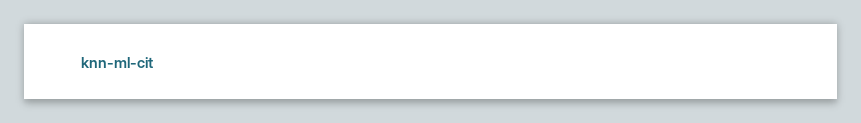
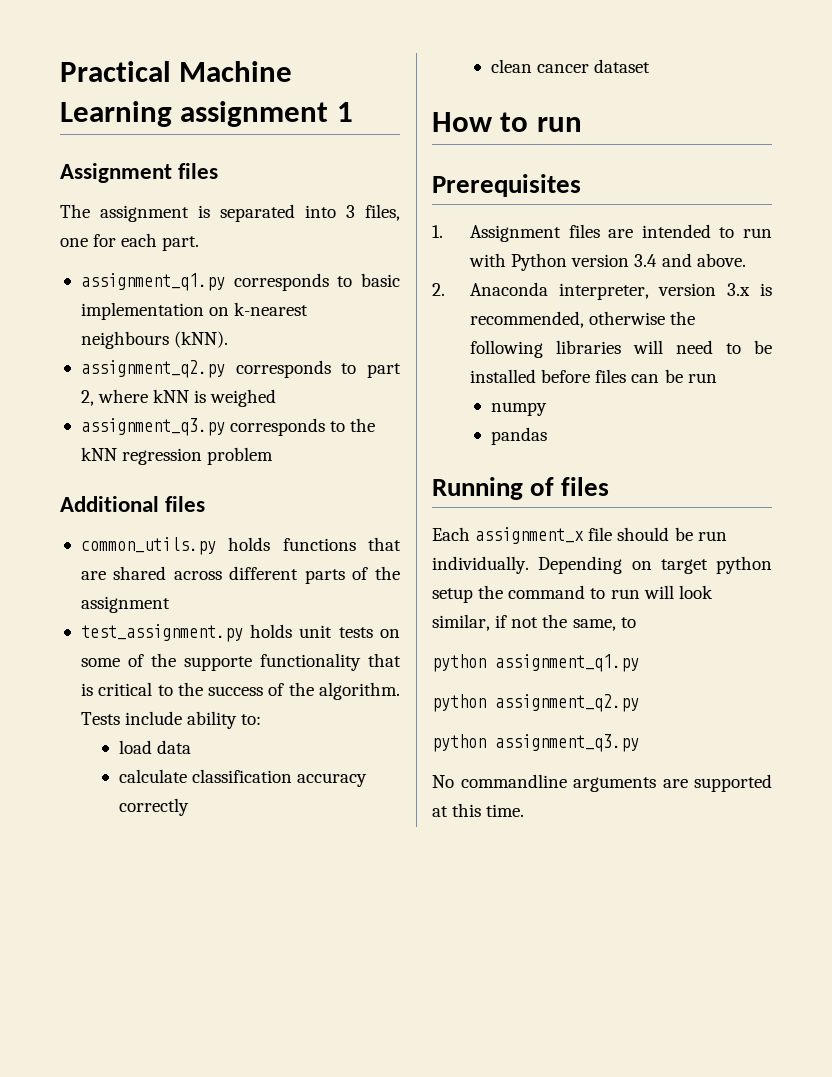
[81,57,153,68] knn-ml-cit -> [60,61,293,82] [60,101,353,127] [60,163,219,183] [60,204,400,222] [60,233,200,251] [80,273,400,291] [80,302,309,320] [80,331,229,349] [80,360,401,378] [80,389,277,407] [80,418,376,436] [80,447,274,465] [60,496,206,512] [80,537,401,555] [80,566,400,584] [80,596,170,613] [80,624,401,642] [80,653,401,671] [80,682,401,700] [80,711,262,729] [118,740,192,754] [118,769,368,787] [118,798,189,816] [490,59,651,73] [432,112,582,132] [432,174,581,197] [432,224,772,242] [468,253,746,271] [432,282,772,300] [469,311,696,328] [469,340,772,358] [469,369,717,383] [490,402,547,416] [490,427,547,445] [432,477,610,500] [432,527,727,544] [432,556,772,574] [432,585,713,603] [432,614,636,631] [432,654,639,672] [432,694,639,712] [432,734,639,752] [432,774,772,792] [432,803,525,817] Practical Machine Learning assignment 1 // Assignment files // The assignment is separated into 3 files, one for each part. // assignment_q1.py corresponds to basic implementation on k-nearest neighbours (kNN). // assignment_q2.py corresponds to part 2, where kNN is weighed // assignment_q3.py corresponds to the kNN regression problem // Additional files // common_utils.py holds functions that are shared across different parts of the assignment // test_assignment.py holds unit tests on some of the supporte functionality that is critical to the success of the algorithm. Tests include ability to: // load data // calculate classification accuracy correctly // clean cancer dataset // How to run // Prerequisites // 1. Assignment files are intended to run with Python version 3.4 and above. // 2. Anaconda interpreter, version 3.x is recommended, otherwise the following libraries will need to be installed before files can be run // numpy // pandas // Running of files // Each assignment_x file should be run individually. Depending on target python setup the command to run will look similar, if not the same, to // python assignment_q1.py // python assignment_q2.py // python assignment_q3.py // No commandline arguments are supported at this time.

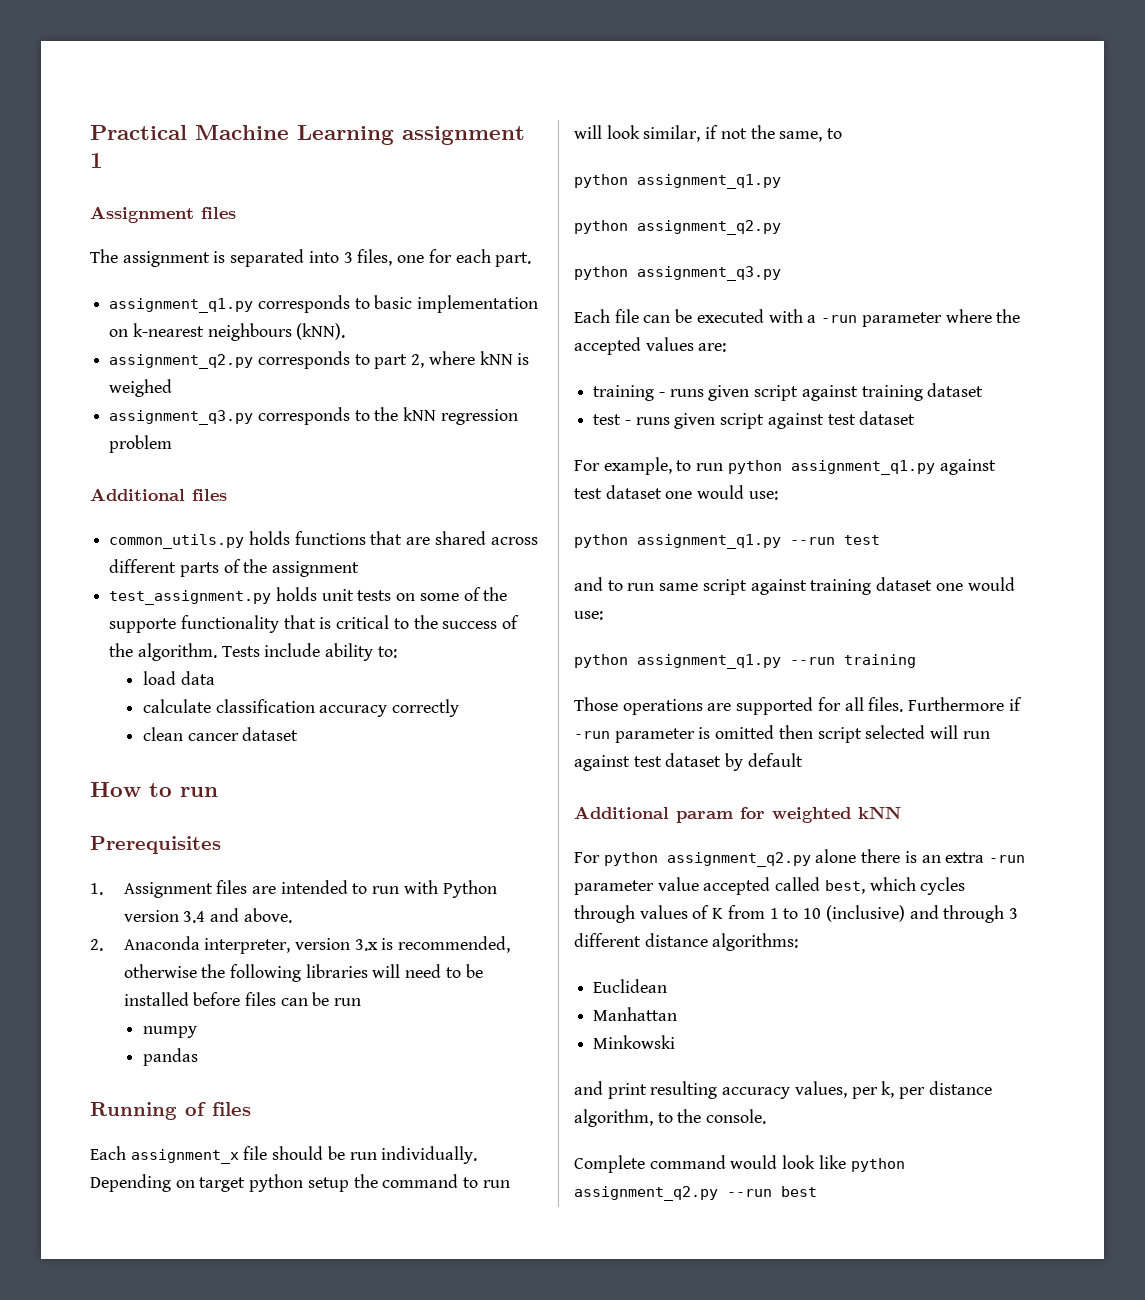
[432,774,772,792] [432,803,525,817] No commandline arguments are supported at this time. -> [574,309,1021,327] [574,337,727,355] [593,383,984,401] [593,411,916,429] [574,457,996,475] [574,485,778,500] [574,534,880,549] [574,577,1015,595] [574,611,603,620] [574,654,916,669] [574,697,1022,715] [574,725,990,743] [574,753,803,771] [574,806,901,823] [574,849,1026,867] [574,877,966,895] [574,905,1018,923] [574,933,799,951] [593,979,668,993] [593,1007,678,1021] [593,1035,676,1049] [574,1081,992,1099] [574,1109,767,1127] [574,1155,905,1173] [574,1186,817,1201] Each file can be executed with a -run parameter where the accepted values are: // training - runs given script against training dataset // test - runs given script against test dataset // For example, to run python assignment_q1.py against test dataset one would use: // python assignment_q1.py --run test // and to run same script against training dataset one would use: // python assignment_q1.py --run training // Those operations are supported for all files. Furthermore if -run parameter is omitted then script selected will run against test dataset by default // Additional param for weighted kNN // For python assignment_q2.py alone there is an extra -run parameter value accepted called best, which cycles through values of K from 1 to 10 (inclusive) and through 3 different distance algorithms: // Euclidean // Manhattan // Minkowski // and print resulting accuracy values, per k, per distance algorithm, to the console. // Complete command would look like python assignment_q2.py --run best

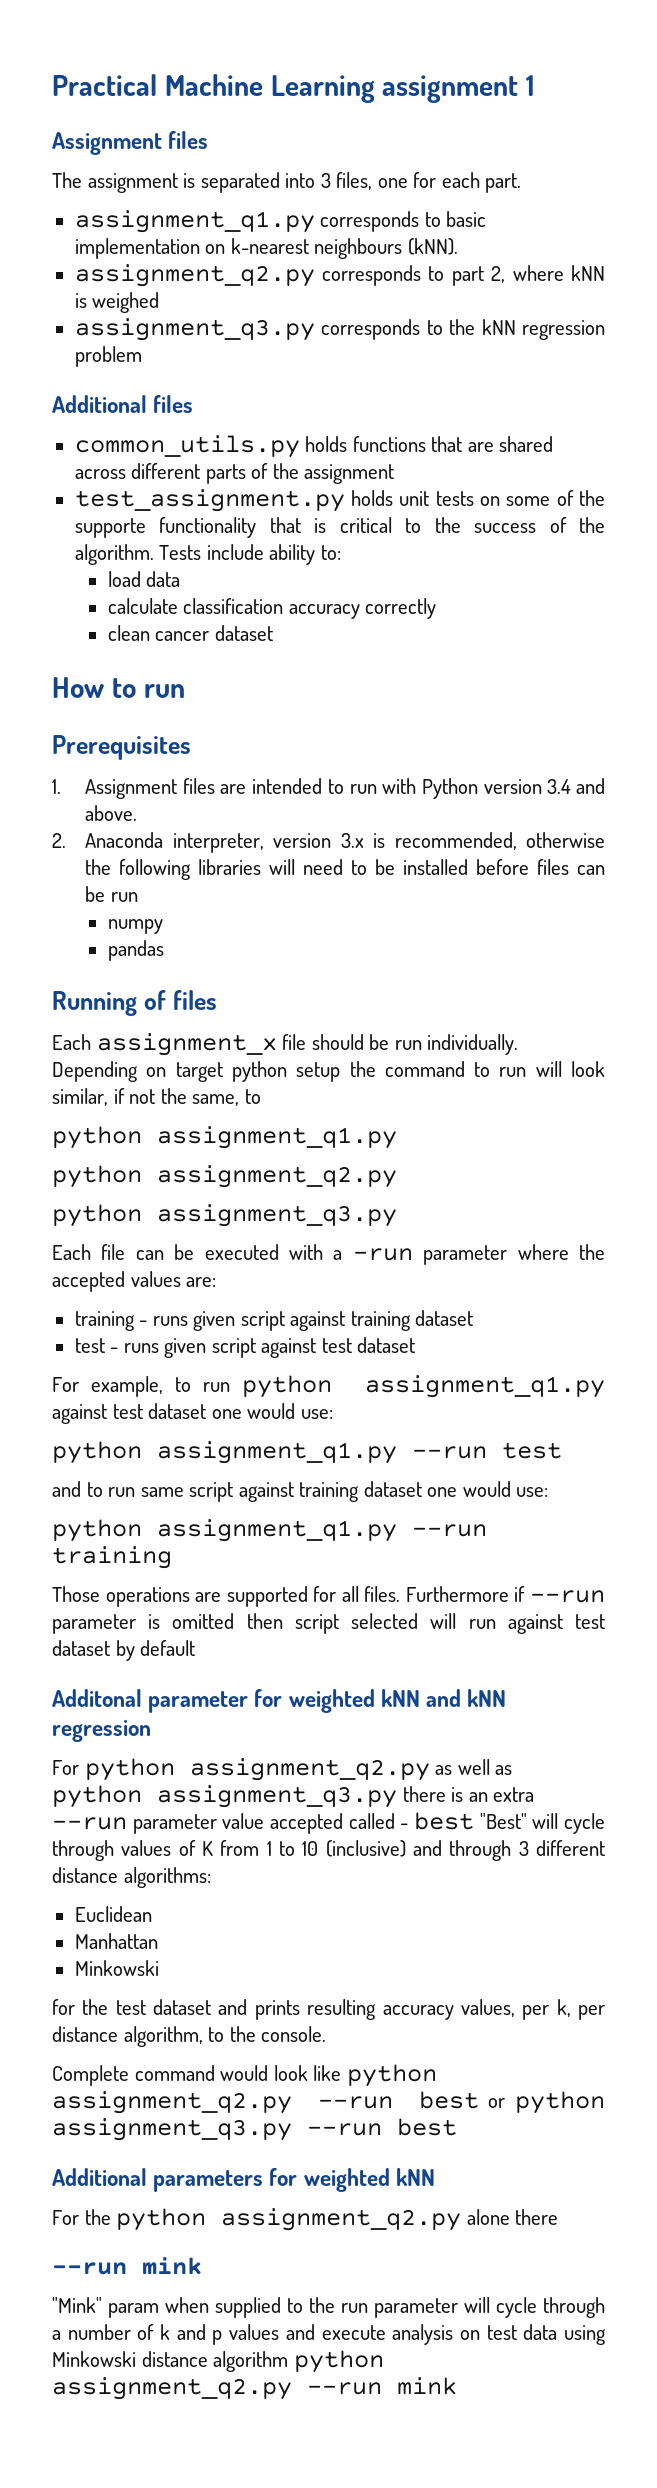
[574,731,610,739] -run -> [530,1590,605,1603] --run
[574,806,901,823] Additional param for weighted kNN -> [52,1689,507,1713] [52,1720,151,1742] Additonal parameter for weighted kNN and kNN regression
[815,849,857,863] alone -> [435,1759,513,1775] [52,1785,397,1808] as well as python assignment_q3.py
[989,855,1026,863] -run -> [52,1817,127,1830] --run
[824,877,966,895] best, which cycles -> [400,1812,606,1834] - best "Best" will cycle
[574,1081,647,1099] and print -> [52,1999,300,2020] for the test dataset and prints
(817, 1191) none -> [488,2091,605,2114] [52,2118,457,2141] [52,2168,435,2192] [52,2208,559,2231] [52,2257,202,2275] [52,2297,605,2318] [52,2324,606,2345] [52,2350,384,2373] [52,2377,457,2400] or python assignment_q3.py --run best // Additional parameters for weighted kNN // For the python assignment_q2.py alone there // --run mink // "Mink" param when supplied to the run parameter will cycle through a number of k and p values and execute analysis on test data using Minkowski distance algorithm python assignment_q2.py --run mink

